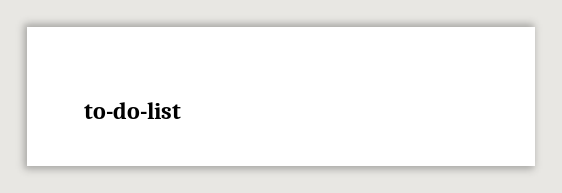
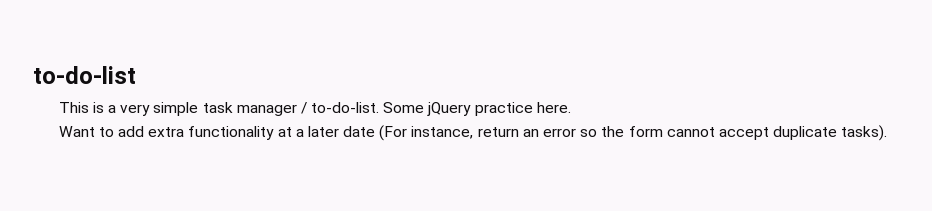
(181, 110) none -> [58,102,571,116] [58,125,888,141] // This is a very simple task manager / to-do-list. Some jQuery practice here. // Want to add extra functionality at a later date (For instance, return an error so the form cannot accept duplicate tasks).

